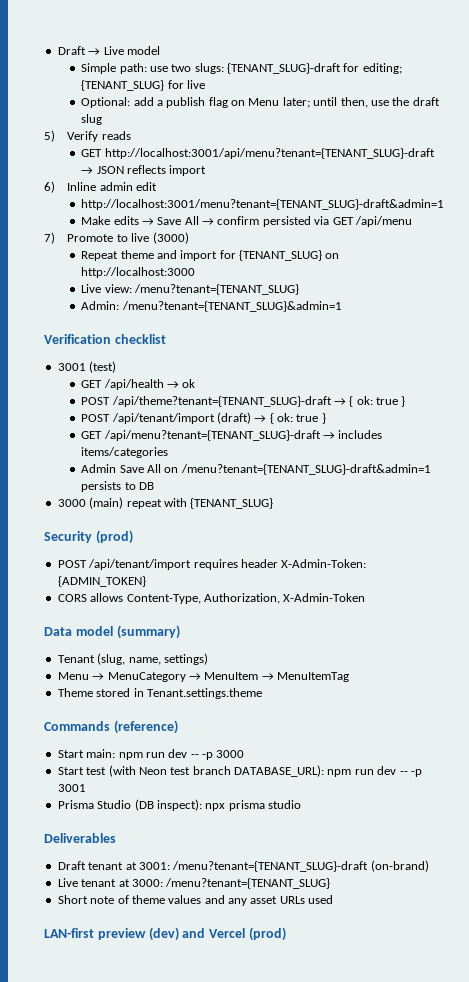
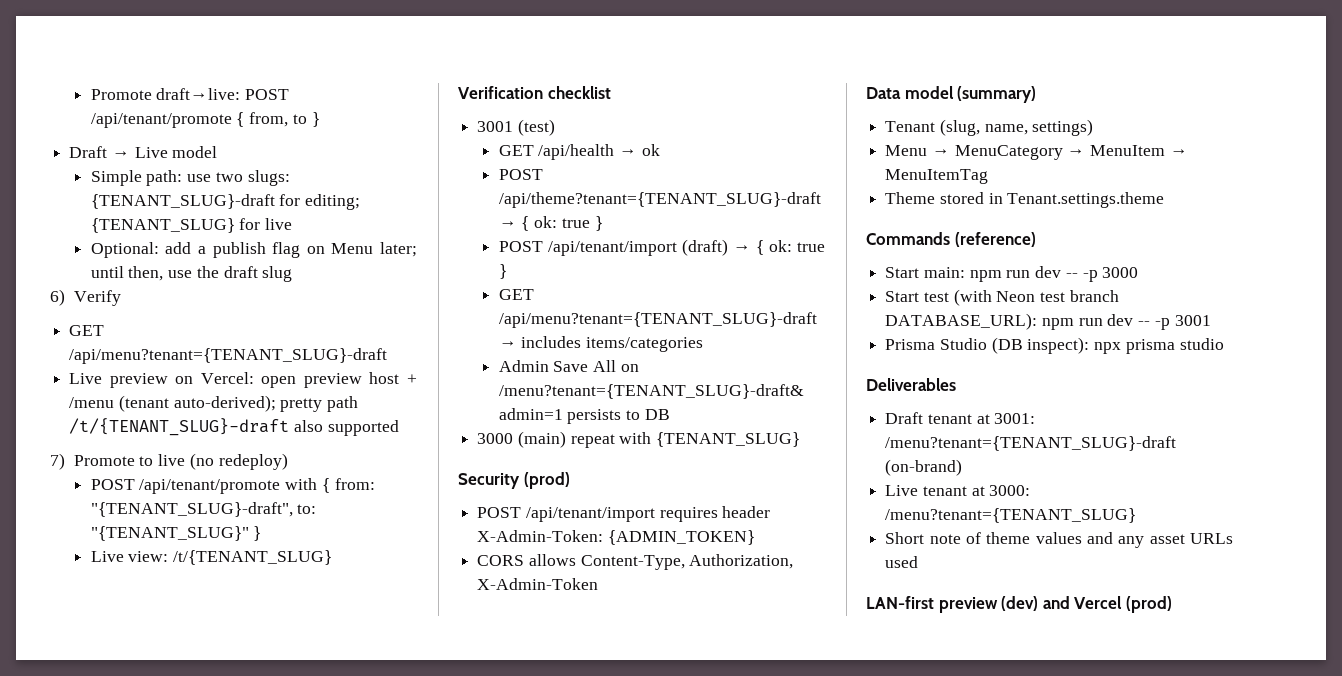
(57, 50) none -> [90,88,290,100] [90,112,320,128] Promote draft→live: POST /api/tenant/promote { from, to } //
[44,130,55,142] 5) -> [50,289,65,306] 6)
[101,131,131,140] [81,148,435,159] [81,165,207,176] [44,181,158,193] [81,199,445,210] [81,216,412,227] [44,232,189,244] [81,250,340,261] [81,267,196,278] reads // GET http://localhost:3001/api/menu?tenant={TENANT_SLUG}-draft → JSON reflects import // 6) Inline admin edit // http://localhost:3001/menu?tenant={TENANT_SLUG}-draft&admin=1 // Make edits → Save All → confirm persisted via GET /api/menu // 7) Promote to live (3000) // Repeat theme and import for {TENANT_SLUG} on http://localhost:3000 -> [69,325,105,336] [69,348,388,364] [69,372,417,388] [69,395,359,412] [69,418,399,436] [50,453,288,470] [90,478,375,494] [90,502,317,517] [90,526,262,541] // GET /api/menu?tenant={TENANT_SLUG}-draft // Live preview on Vercel: open preview host + /menu (tenant auto-derived); pretty path /t/{TENANT_SLUG}-draft also supported // 7) Promote to live (no redeploy) // POST /api/tenant/promote with { from: "{TENANT_SLUG}-draft", to: "{TENANT_SLUG}" }
[133,284,299,295] [81,301,342,312] /menu?tenant={TENANT_SLUG} // Admin: /menu?tenant={TENANT_SLUG}&admin=1 -> [173,550,333,565] /t/{TENANT_SLUG}

